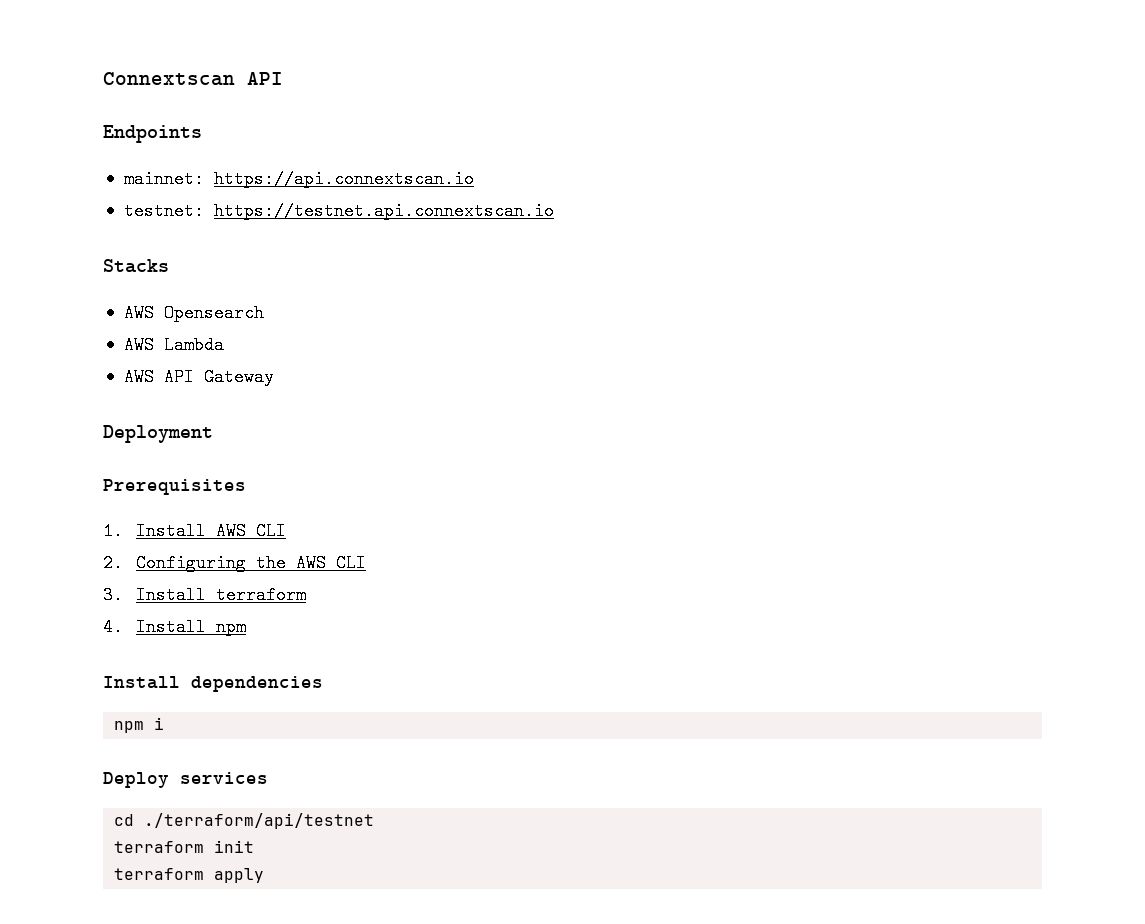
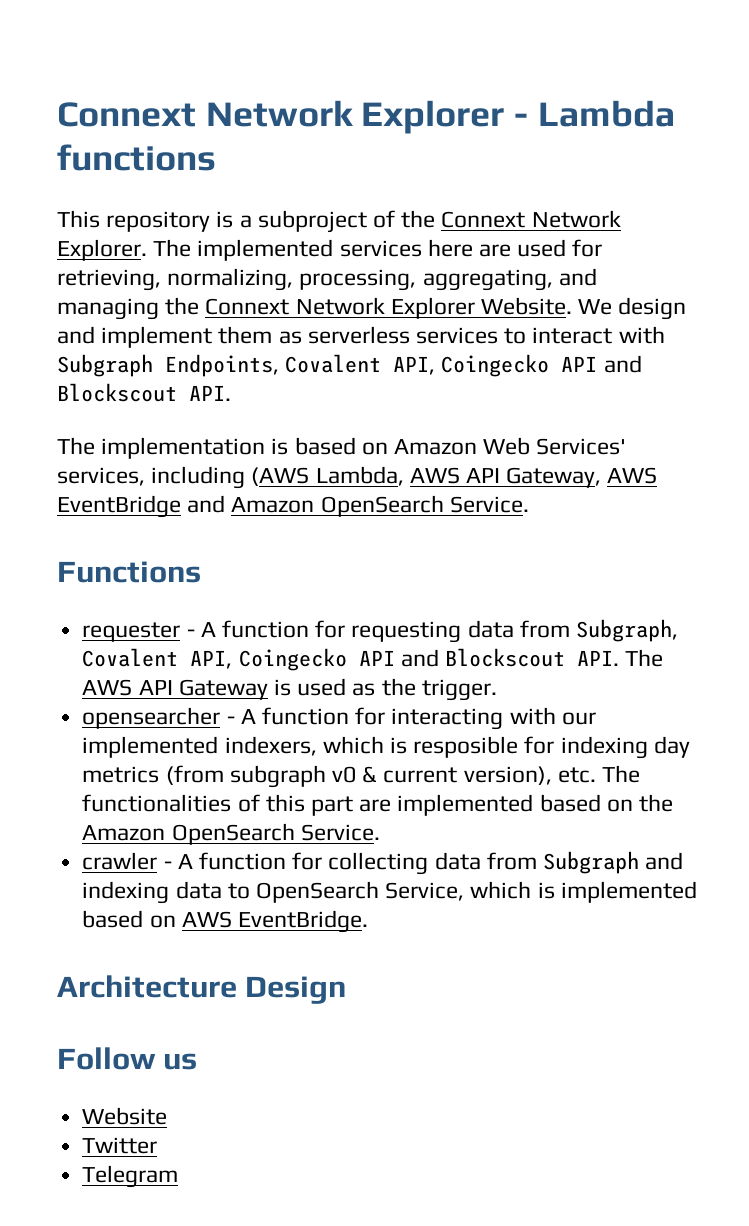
[103,72,283,86] [103,125,202,143] [123,170,474,188] [123,202,554,220] [103,259,169,273] [123,304,264,322] [123,336,224,354] [123,368,274,386] [103,425,213,443] [103,479,246,495] [103,522,286,540] [103,554,366,572] [103,586,306,604] [103,618,246,636] [103,676,323,692] [114,717,165,733] [103,772,268,788] [114,813,375,829] [114,840,255,853] [114,868,265,883] Connextscan API // Endpoints // mainnet: https://api.connextscan.io // testnet: https://testnet.api.connextscan.io // Stacks // AWS Opensearch // AWS Lambda // AWS API Gateway // Deployment // Prerequisites // 1. Install AWS CLI // 2. Configuring the AWS CLI // 3. Install terraform // 4. Install npm // Install dependencies // npm i // Deploy services // cd ./terraform/api/testnet // terraform init // terraform apply -> [57,100,675,134] [57,144,216,171] [57,210,621,233] [57,239,603,261] [57,268,597,291] [57,297,687,320] [57,326,665,348] [57,354,642,377] [57,383,231,402] [57,437,627,459] [57,466,658,489] [57,495,529,518] [57,561,201,583] [82,619,678,643] [82,648,664,671] [82,678,497,701] [82,707,596,730] [82,736,690,759] [82,765,640,788] [82,794,673,816] [82,823,380,845] [82,851,684,875] [82,881,697,904] [82,910,368,933] [57,975,347,1004] [57,1047,198,1070] [82,1107,168,1125] [82,1137,158,1154] [82,1165,179,1188] Connext Network Explorer - Lambda functions // This repository is a subproject of the Connext Network Explorer. The implemented services here are used for retrieving, normalizing, processing, aggregating, and managing the Connext Network Explorer Website. We design and implement them as serverless services to interact with Subgraph Endpoints, Covalent API, Coingecko API and Blockscout API. // The implementation is based on Amazon Web Services' services, including (AWS Lambda, AWS API Gateway, AWS EventBridge and Amazon OpenSearch Service. // Functions // requester - A function for requesting data from Subgraph, Covalent API, Coingecko API and Blockscout API. The AWS API Gateway is used as the trigger. // opensearcher - A function for interacting with our implemented indexers, which is resposible for indexing day metrics (from subgraph v0 & current version), etc. The functionalities of this part are implemented based on the Amazon OpenSearch Service. // crawler - A function for collecting data from Subgraph and indexing data to OpenSearch Service, which is implemented based on AWS EventBridge. // Architecture Design // Follow us // Website // Twitter // Telegram

